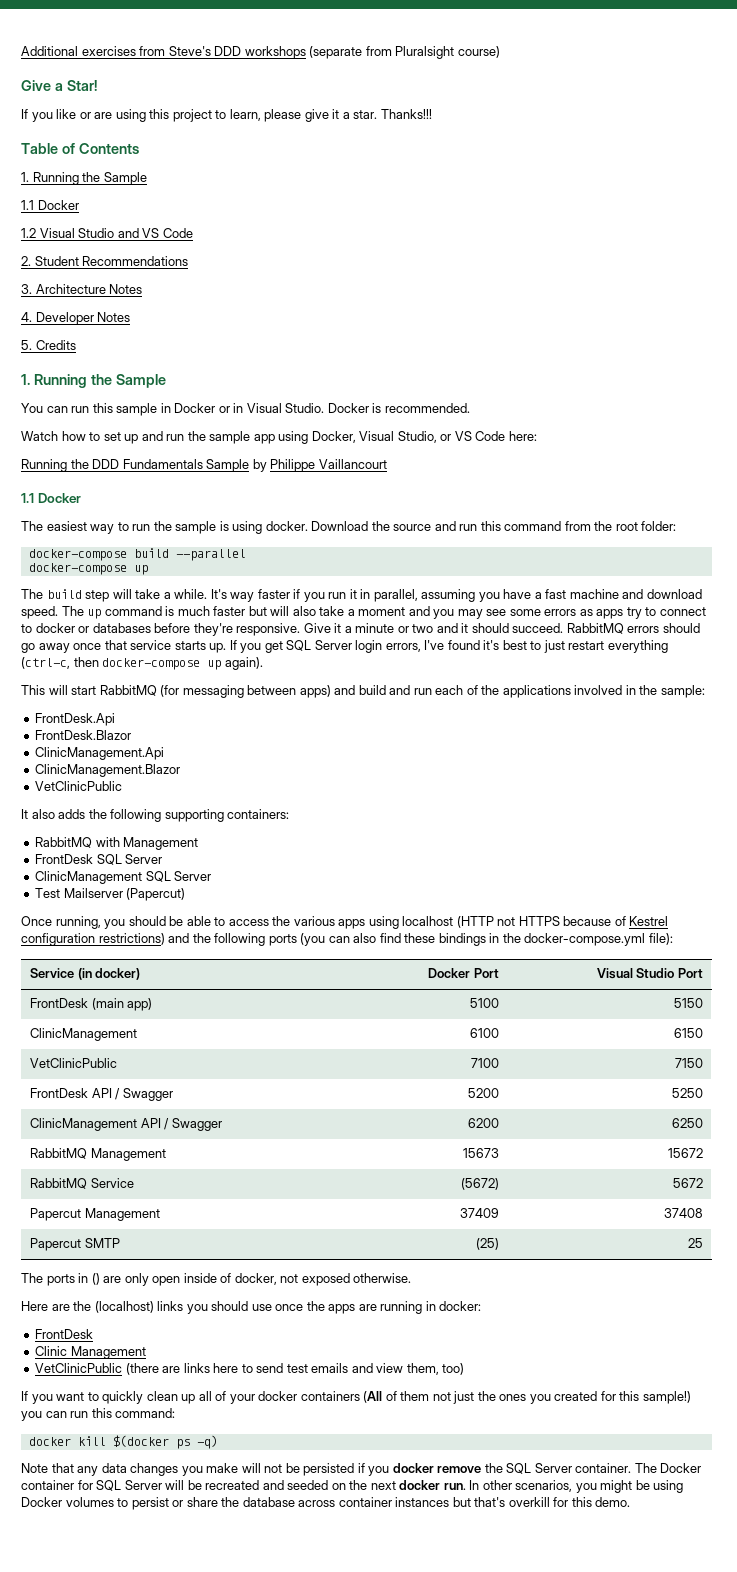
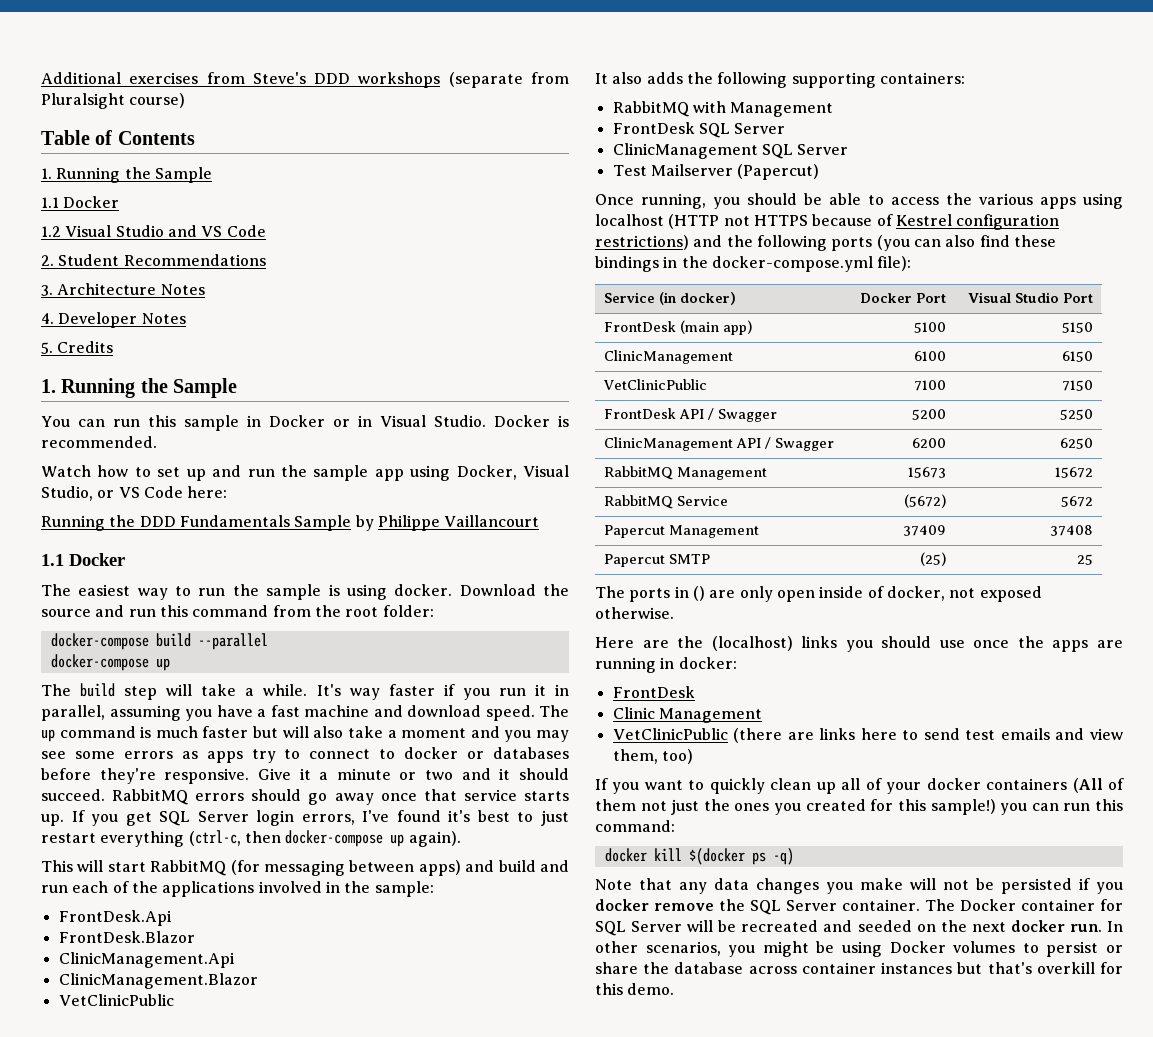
[21,80,97,91] [21,109,432,122] // Give a Star! // If you like or are using this project to learn, please give it a star. Thanks!!! -> (186, 100) none

